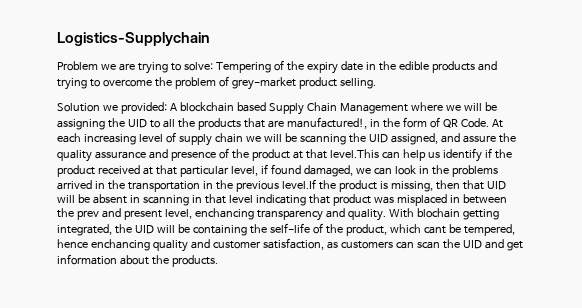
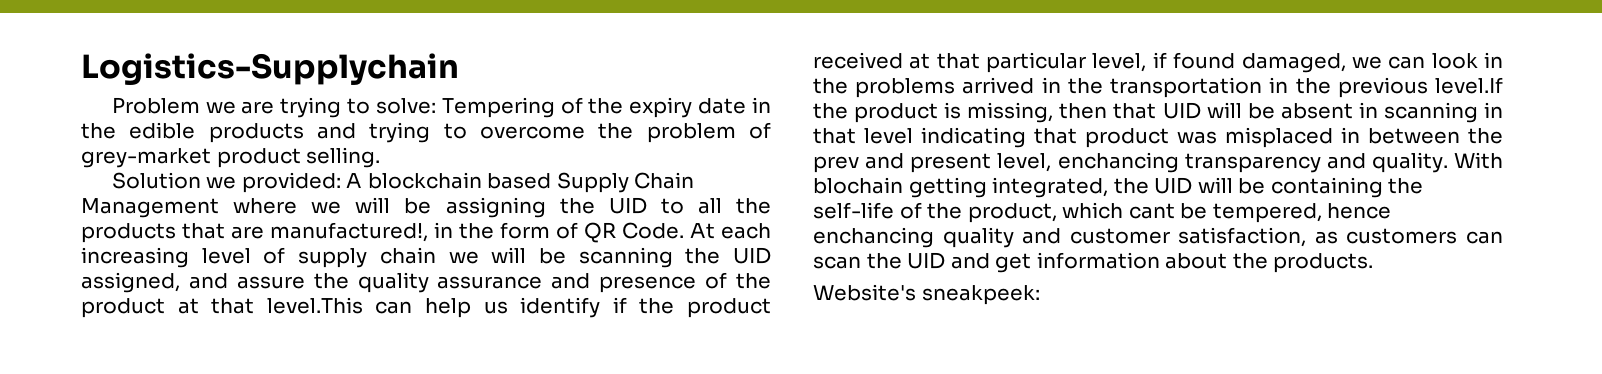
(218, 261) none -> [813,284,1040,305] // Website's sneakpeek:

